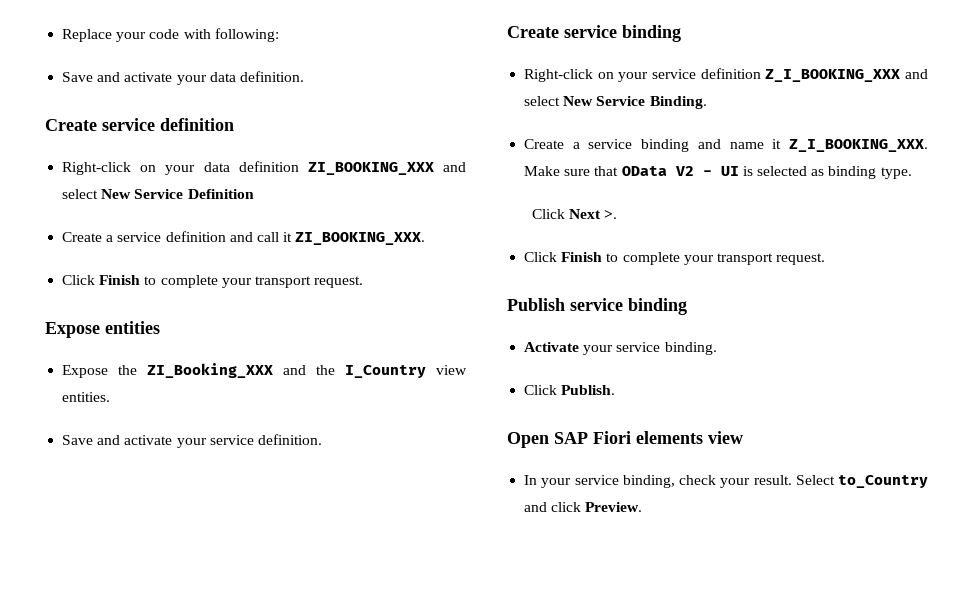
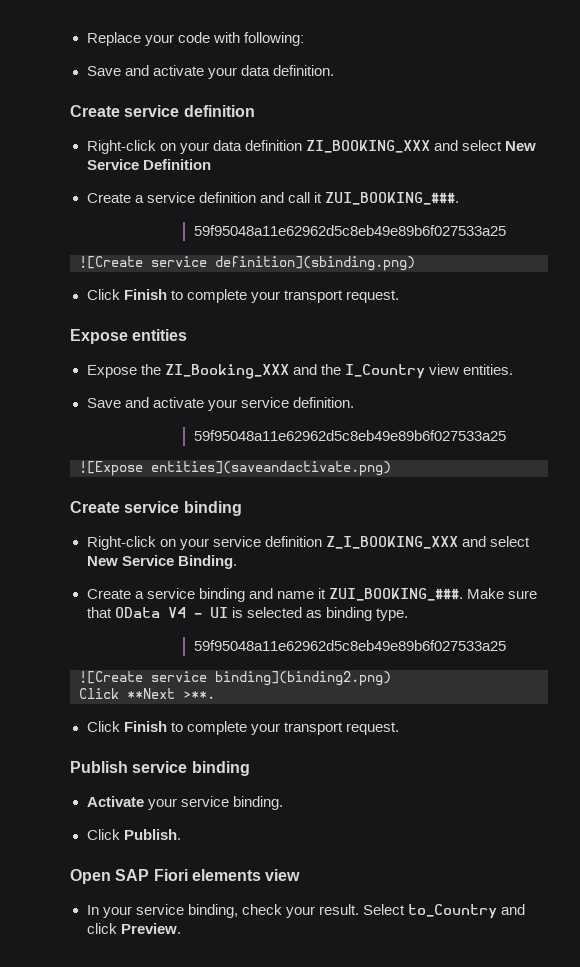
[295,232,426,245] ZI_BOOKING_XXX. -> [324,192,459,205] [193,225,506,236] [79,256,415,271] ZUI_BOOKING_###. // 59f95048a11e62962d5c8eb49e89b6f027533a25 // ![Create service definition](sbinding.png)
(322, 439) none -> [193,430,506,441] [79,461,391,476] // 59f95048a11e62962d5c8eb49e89b6f027533a25 // ![Expose entities](saveandactivate.png)
[789,139,928,152] Z_I_BOOKING_XXX. -> [328,588,463,601] ZUI_BOOKING_###.
[675,166,694,176] V2 -> [167,607,186,618] V4
[531,209,618,219] // Click Next >. -> [193,640,506,651] [79,671,391,686] [79,688,215,699] // 59f95048a11e62962d5c8eb49e89b6f027533a25 // ![Create service binding](binding2.png) // Click **Next >**.

